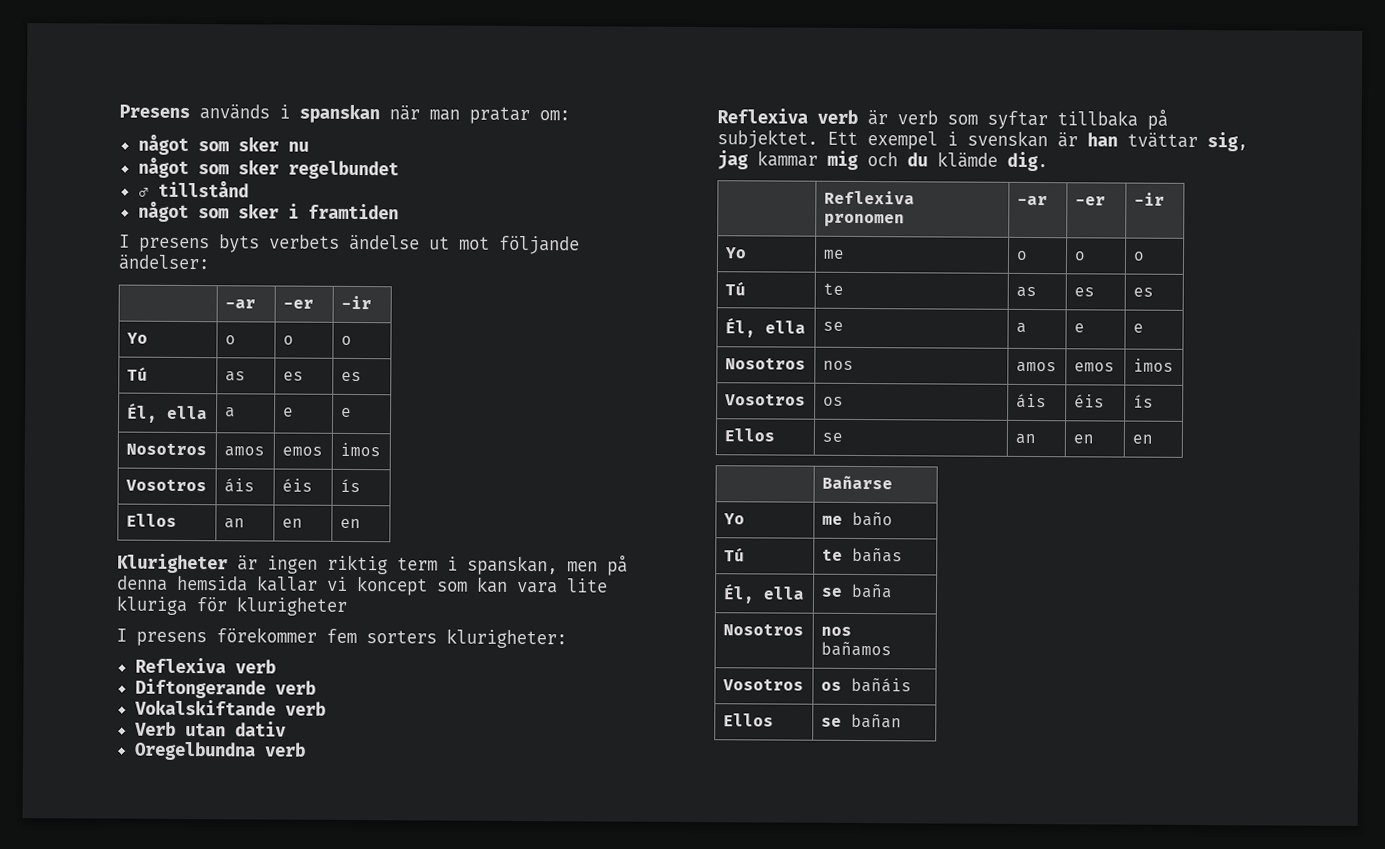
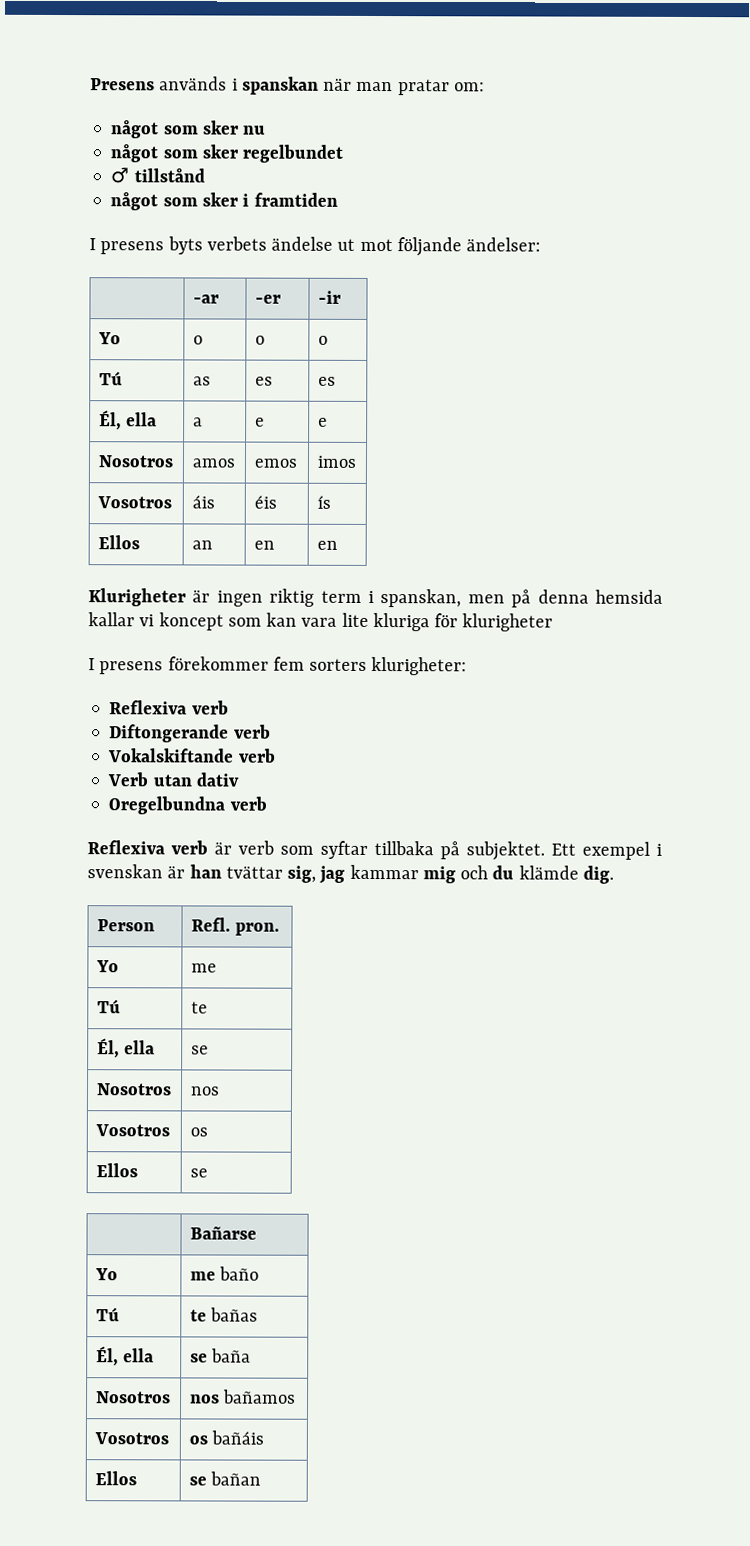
[823,190,915,205] [823,213,905,228] [1016,195,1048,206] [1074,196,1106,206] [1133,192,1165,206] [723,247,747,259] [822,249,845,259] [1015,250,1028,260] [1073,251,1086,261] [1132,251,1145,261] [724,281,746,296] [822,282,844,295] [1015,286,1037,298] [1073,287,1095,297] [1132,287,1154,297] [724,317,806,338] [822,321,844,331] [1015,322,1027,333] [1073,323,1085,333] [1132,323,1144,333] [724,357,806,370] [822,360,854,370] [1015,361,1057,373] [1073,362,1115,372] [1132,358,1174,372] [723,393,806,406] [822,396,844,406] [1015,393,1047,409] [1073,394,1105,408] [1132,394,1154,408] [723,428,775,442] [821,432,843,442] [1014,433,1036,445] [1072,434,1094,444] [1131,434,1153,444] | Reflexiva pronomen | -ar | -er | -ir // Yo | me | o | o | o // Tú | te | as | es | es // Él, ella | se | a | e | e // Nosotros | nos | amos | emos | imos // Vosotros | os | áis | éis | ís // Ellos | se | an | en | en -> [96,919,155,932] [190,917,281,936] [95,960,119,973] [190,963,217,973] [96,999,121,1014] [190,1001,208,1014] [96,1038,156,1059] [190,1045,209,1055] [95,1083,172,1096] [189,1086,220,1096] [94,1124,170,1137] [189,1127,208,1137] [95,1163,138,1178] [189,1168,208,1178] Person | Refl. pron. // Yo | me // Tú | te // Él, ella | se // Nosotros | nos // Vosotros | os // Ellos | se

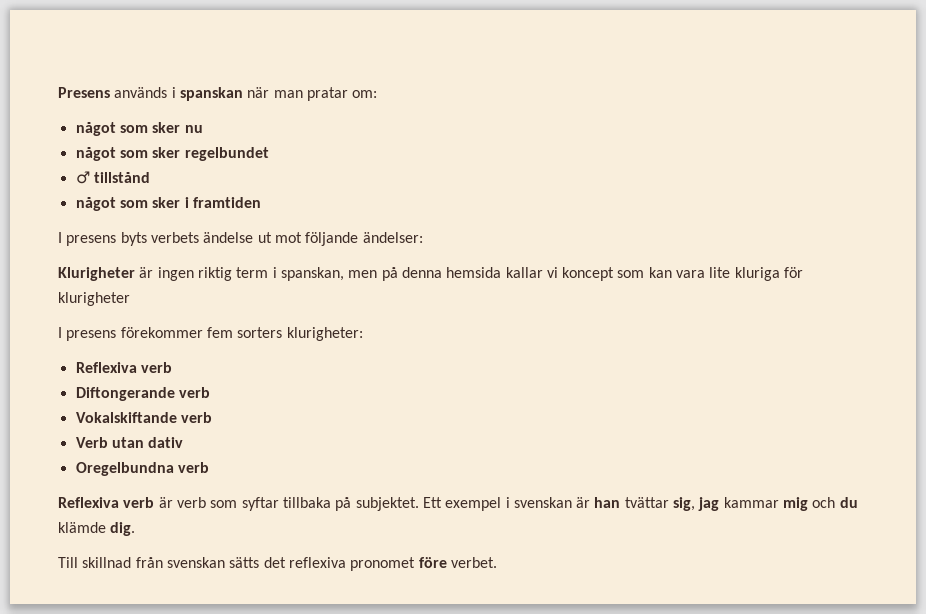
[192,294,219,304] [254,294,281,304] [317,290,341,304] [97,332,121,345] [192,335,203,345] [254,335,265,345] [317,335,328,345] [98,371,123,386] [192,376,211,386] [254,376,273,386] [317,376,336,386] [98,410,158,431] [192,417,203,427] [254,417,265,427] [317,417,328,427] [97,455,173,468] [191,458,235,468] [253,458,297,468] [316,455,356,468] [96,496,172,509] [191,495,215,509] [253,495,277,509] [316,495,331,509] [97,535,140,550] [191,540,213,550] [253,540,275,550] [316,540,338,550] // | -ar | -er | -ir // Yo | o | o | o // Tú | as | es | es // Él, ella | a | e | e // Nosotros | amos | emos | imos // Vosotros | áis | éis | ís // Ellos | an | en | en -> (423, 237) none
[96,919,155,932] [190,917,281,936] [95,960,119,973] [190,963,217,973] [96,999,121,1014] [190,1001,208,1014] [96,1038,156,1059] [190,1045,209,1055] [95,1083,172,1096] [189,1086,220,1096] [94,1124,170,1137] [189,1127,208,1137] [95,1163,138,1178] [189,1168,208,1178] [189,1226,257,1240] [94,1268,118,1281] [189,1266,260,1281] [95,1307,120,1322] [189,1307,259,1322] [95,1346,155,1367] [189,1348,252,1363] [95,1391,171,1404] [189,1389,297,1404] [93,1432,169,1445] [188,1430,265,1445] [94,1471,137,1486] [188,1471,262,1486] // Person | Refl. pron. // Yo | me // Tú | te // Él, ella | se // Nosotros | nos // Vosotros | os // Ellos | se // | Bañarse // Yo | me baño // Tú | te bañas // Él, ella | se baña // Nosotros | nos bañamos // Vosotros | os bañáis // Ellos | se bañan -> [58,557,497,571] // Till skillnad från svenskan sätts det reflexiva pronomet före verbet.

